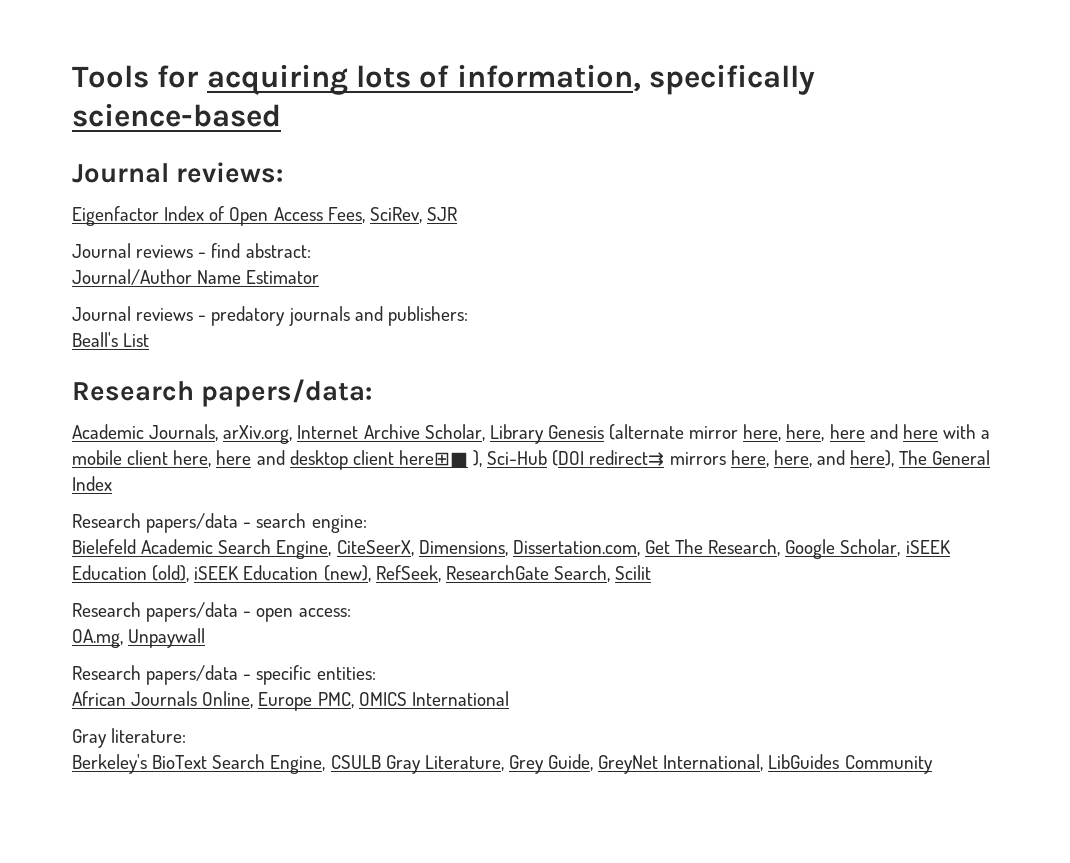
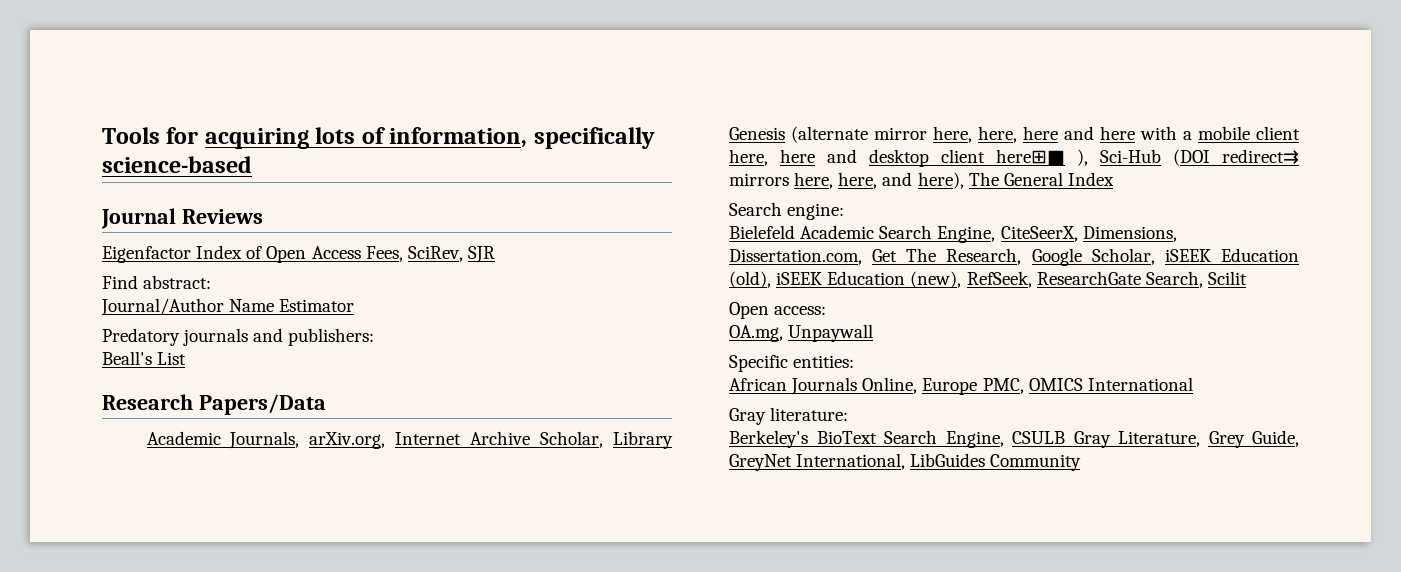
[176,162,284,183] reviews: -> [181,209,263,224] Reviews
[72,243,241,258] Journal reviews - find -> [102,275,138,289] Find
[72,306,286,326] Journal reviews - predatory -> [102,328,180,346] Predatory
[201,379,373,407] papers/data: -> [198,394,326,415] Papers/Data
[72,513,307,533] Research papers/data - search -> [729,202,782,216] Search
[72,602,294,622] Research papers/data - open -> [729,302,769,319] Open
[72,665,312,685] Research papers/data - specific -> [729,355,788,372] Specific

